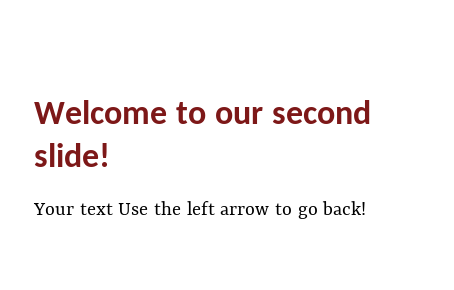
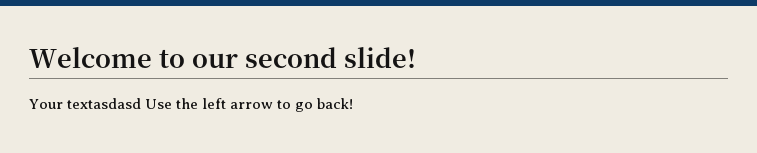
[79,203,113,215] text -> [67,98,142,109] textasdasd

